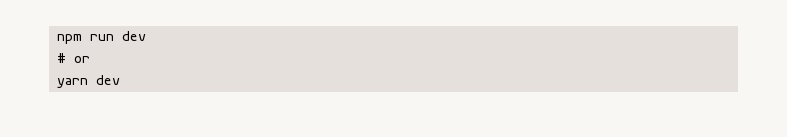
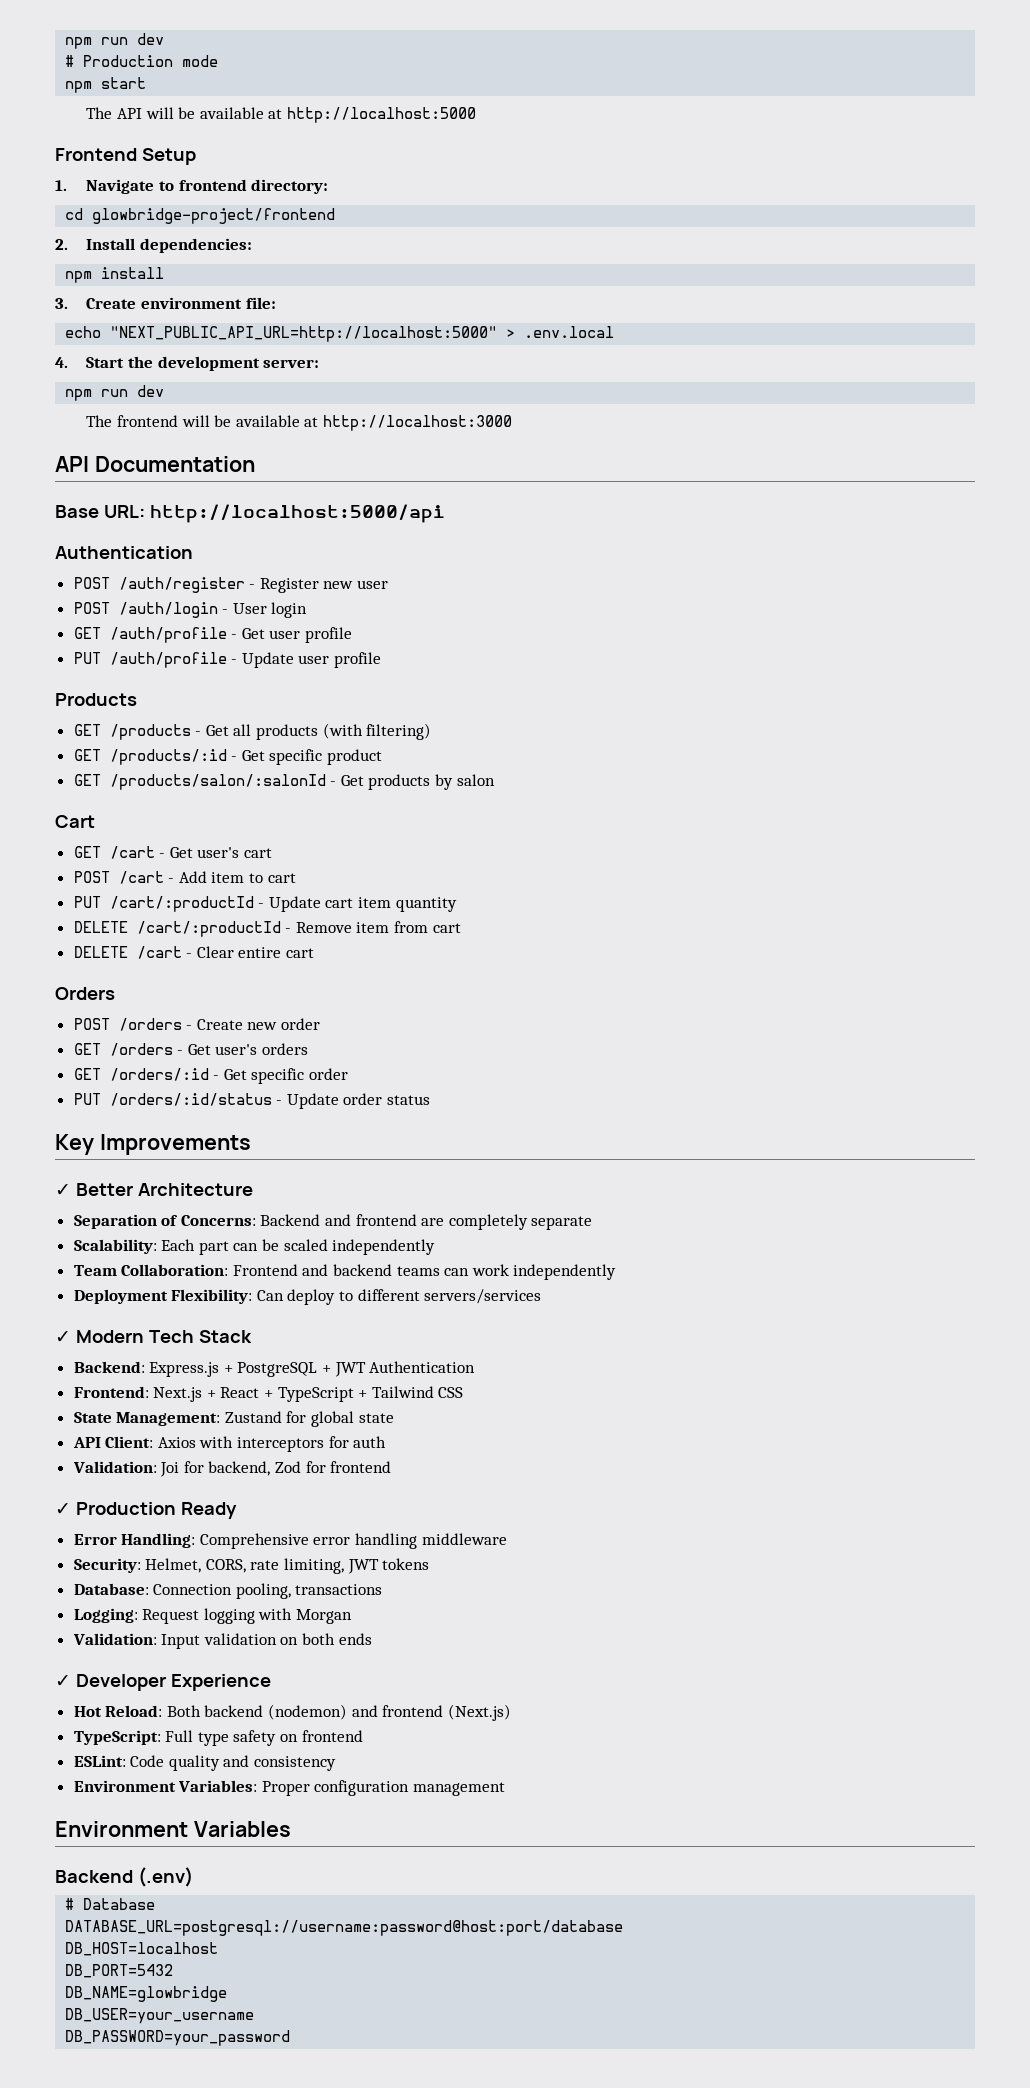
[74,56,91,63] [57,75,121,88] or // yarn dev -> [83,55,219,67] [65,77,147,93] [86,107,476,123] [55,148,196,165] [55,179,329,194] [65,208,336,224] [55,238,252,253] [65,267,165,283] [55,297,276,309] [65,326,615,342] [55,356,320,371] [65,385,165,401] [86,415,512,431] [55,456,255,472] [55,504,445,523] [55,546,193,559] [73,577,389,593] [73,602,308,618] [73,627,353,643] [73,652,382,668] [55,693,137,706] [73,723,432,740] [73,749,383,765] [73,774,495,790] [55,815,95,828] [73,846,273,859] [73,871,296,884] [73,896,457,912] [73,921,461,937] [73,946,315,959] [55,987,115,1000] [73,1018,321,1031] [73,1043,309,1056] [73,1068,349,1084] [73,1093,431,1109] [55,1134,251,1155] [55,1183,253,1196] [73,1214,593,1230] [73,1239,436,1255] [73,1264,617,1280] [73,1289,542,1305] [55,1330,252,1343] [73,1361,476,1377] [73,1386,464,1402] [73,1411,394,1427] [72,1436,387,1452] [72,1461,392,1477] [55,1502,237,1519] [73,1533,507,1549] [73,1558,430,1574] [73,1583,383,1599] [73,1608,353,1624] [72,1633,372,1649] [55,1674,271,1691] [73,1704,511,1721] [73,1730,363,1746] [73,1755,337,1771] [73,1780,506,1796] [55,1821,291,1837] [55,1867,193,1887] [65,1898,156,1910] [65,1920,624,1936] [65,1942,219,1956] [65,1964,174,1978] [65,1986,228,2002] [65,2008,255,2024] [65,2030,291,2046] Production mode // npm start // The API will be available at http://localhost:5000 // Frontend Setup // 1. Navigate to frontend directory: // cd glowbridge-project/frontend // 2. Install dependencies: // npm install // 3. Create environment file: // echo "NEXT_PUBLIC_API_URL=http://localhost:5000" > .env.local // 4. Start the development server: // npm run dev // The frontend will be available at http://localhost:3000 // API Documentation // Base URL: http://localhost:5000/api // Authentication // POST /auth/register - Register new user // POST /auth/login - User login // GET /auth/profile - Get user profile // PUT /auth/profile - Update user profile // Products // GET /products - Get all products (with filtering) // GET /products/:id - Get specific product // GET /products/salon/:salonId - Get products by salon // Cart // GET /cart - Get user's cart // POST /cart - Add item to cart // PUT /cart/:productId - Update cart item quantity // DELETE /cart/:productId - Remove item from cart // DELETE /cart - Clear entire cart // Orders // POST /orders - Create new order // GET /orders - Get user's orders // GET /orders/:id - Get specific order // PUT /orders/:id/status - Update order status // Key Improvements // ✓ Better Architecture // Separation of Concerns: Backend and frontend are completely separate // Scalability: Each part can be scaled independently // Team Collaboration: Frontend and backend teams can work independently // Deployment Flexibility: Can deploy to different servers/services // ✓ Modern Tech Stack // Backend: Express.js + PostgreSQL + JWT Authentication // Frontend: Next.js + React + TypeScript + Tailwind CSS // State Management: Zustand for global state // API Client: Axios with interceptors for auth // Validation: Joi for backend, Zod for frontend // ✓ Production Ready // Error Handling: Comprehensive error handling middleware // Security: Helmet, CORS, rate limiting, JWT tokens // Database: Connection pooling, transactions // Logging: Request logging with Morgan // Validation: Input validation on both ends // ✓ Developer Experience // Hot Reload: Both backend (nodemon) and frontend (Next.js) // TypeScript: Full type safety on frontend // ESLint: Code quality and consistency // Environment Variables: Proper configuration management // Environment Variables // Backend (.env) // # Database // DATABASE_URL=postgresql://username:password@host:port/database // DB_HOST=localhost // DB_PORT=5432 // DB_NAME=glowbridge // DB_USER=your_username // DB_PASSWORD=your_password

